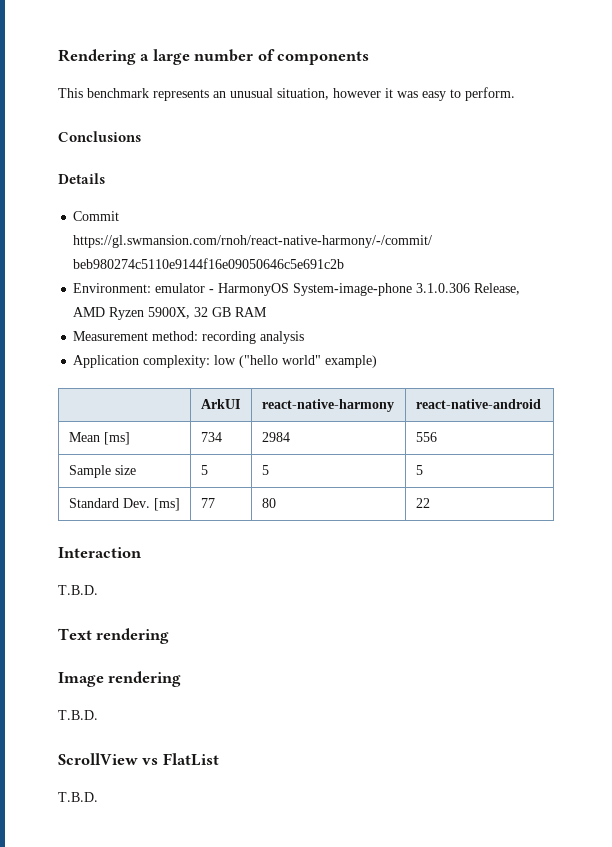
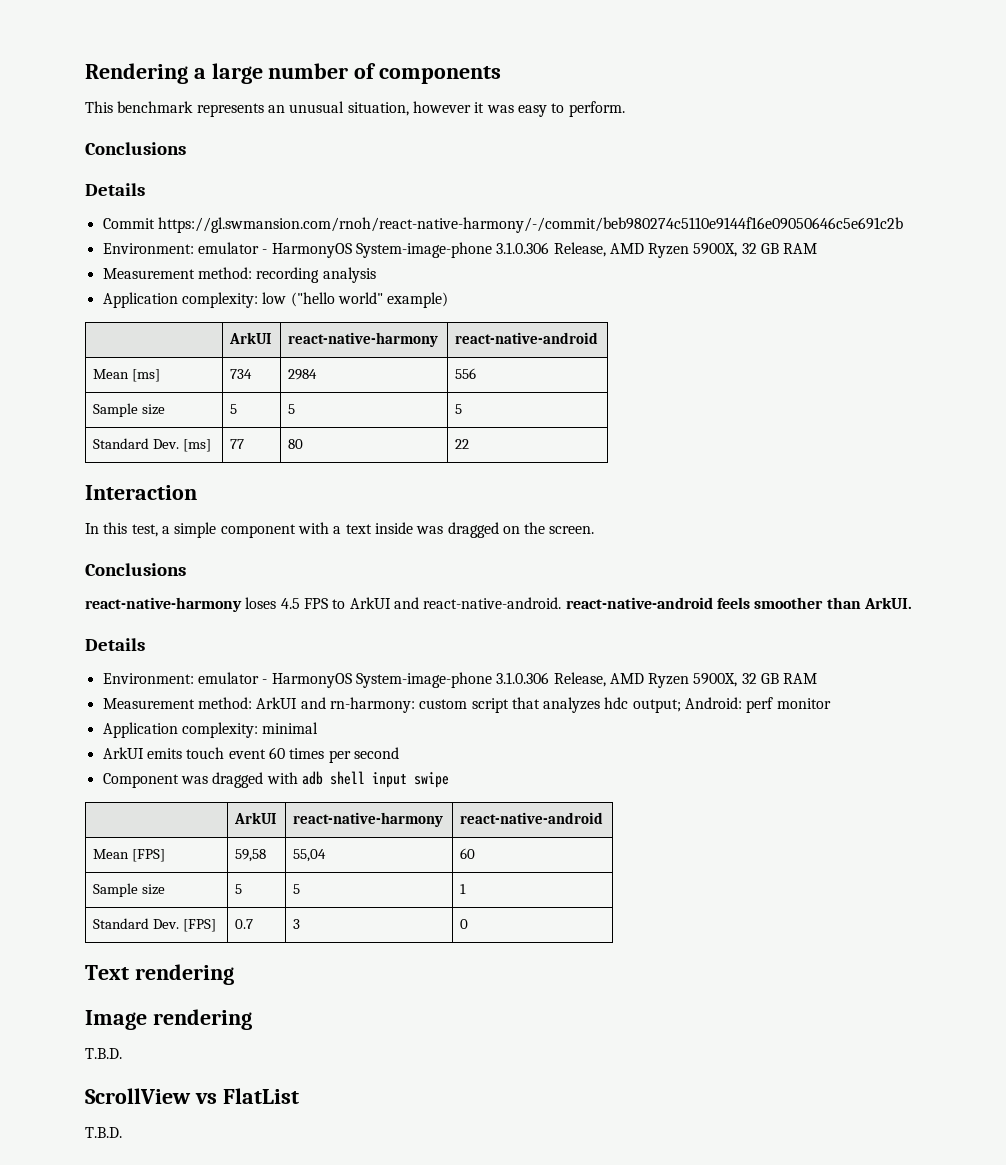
[58,585,98,595] T.B.D. -> [85,522,595,538] [85,563,186,576] [85,597,912,612] [85,638,145,651] [102,672,818,688] [102,697,831,713] [102,722,319,738] [102,747,399,763] [102,771,449,788] [234,812,277,824] [293,812,444,827] [460,812,604,824] [93,849,165,862] [235,849,267,862] [293,849,327,862] [460,848,476,859] [93,883,165,897] [235,884,243,894] [293,884,301,894] [460,884,467,894] [93,918,216,932] [235,919,254,929] [293,919,301,929] [460,919,469,929] In this test, a simple component with a text inside was dragged on the screen. // Conclusions // react-native-harmony loses 4.5 FPS to ArkUI and react-native-android. react-native-android feels smoother than ArkUI. // Details // Environment: emulator - HarmonyOS System-image-phone 3.1.0.306 Release, AMD Ryzen 5900X, 32 GB RAM // Measurement method: ArkUI and rn-harmony: custom script that analyzes hdc output; Android: perf monitor // Application complexity: minimal // ArkUI emits touch event 60 times per second // Component was dragged with adb shell input swipe // | ArkUI | react-native-harmony | react-native-android // Mean [FPS] | 59,58 | 55,04 | 60 // Sample size | 5 | 5 | 1 // Standard Dev. [FPS] | 0.7 | 3 | 0

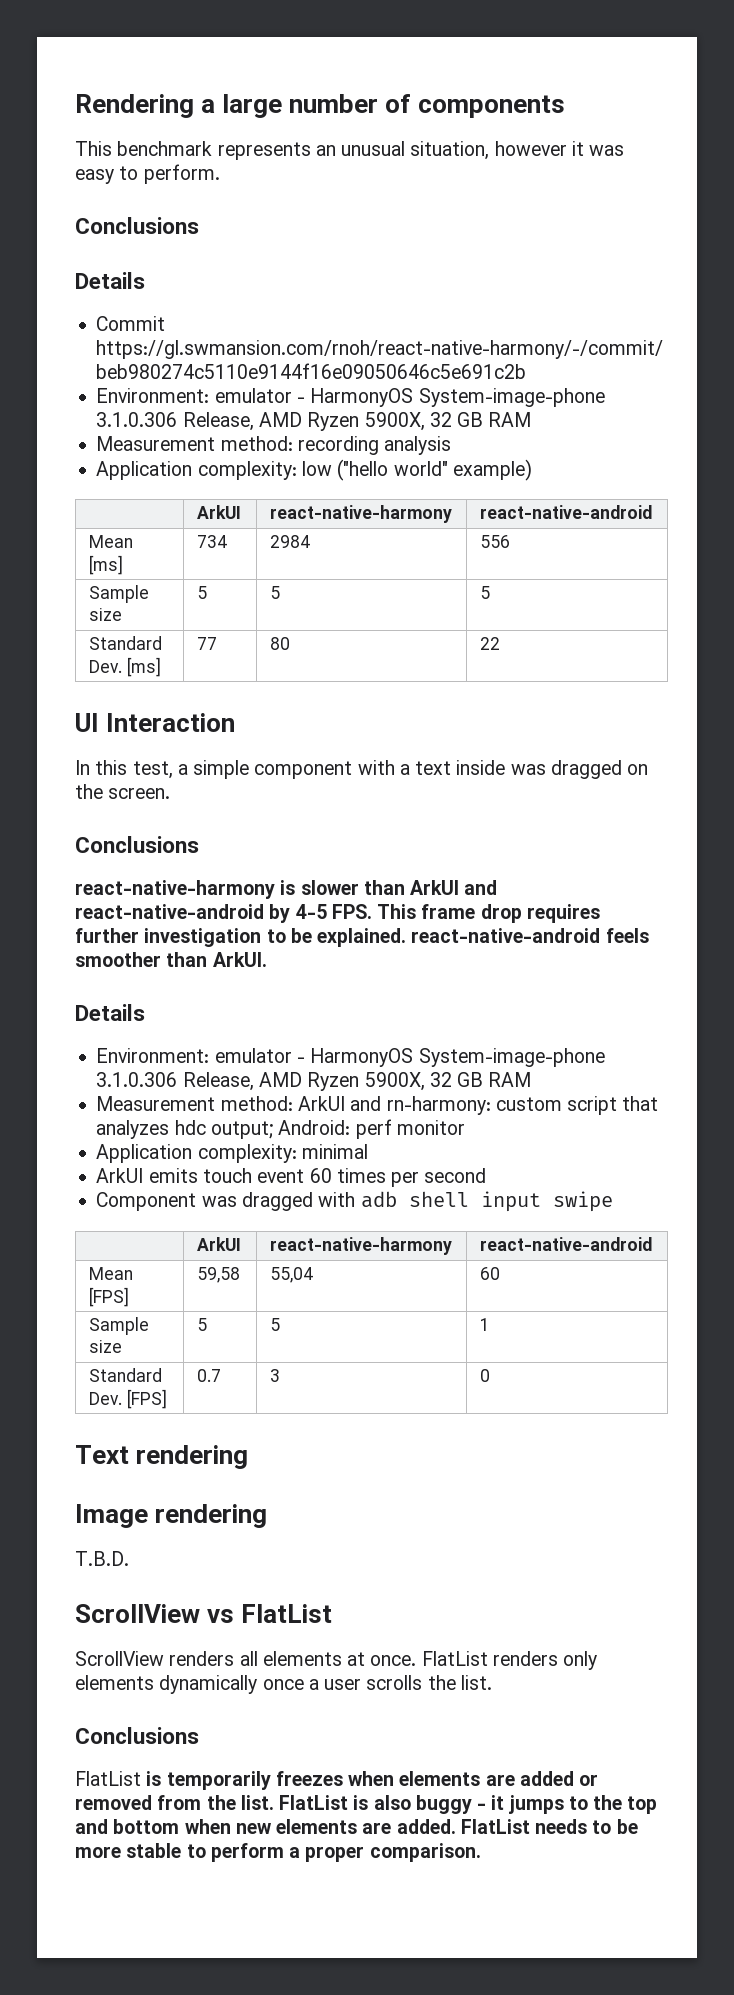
(470, 444) none -> [75,713,99,732] UI
[245,597,562,609] loses 4.5 FPS to ArkUI and react-native-android. -> [280,880,498,895] [75,904,600,923] [75,928,407,947] is slower than ArkUI and react-native-android by 4-5 FPS. This frame drop requires further investigation to be explained.
[85,1127,122,1138] T.B.D. -> [75,1651,598,1670] [75,1675,492,1694] [75,1727,199,1744] [75,1771,599,1790] [75,1795,658,1814] [75,1819,638,1834] [75,1843,481,1862] ScrollView renders all elements at once. FlatList renders only elements dynamically once a user scrolls the list. // Conclusions // FlatList is temporarily freezes when elements are added or removed from the list. FlatList is also buggy - it jumps to the top and bottom when new elements are added. FlatList needs to be more stable to perform a proper comparison.

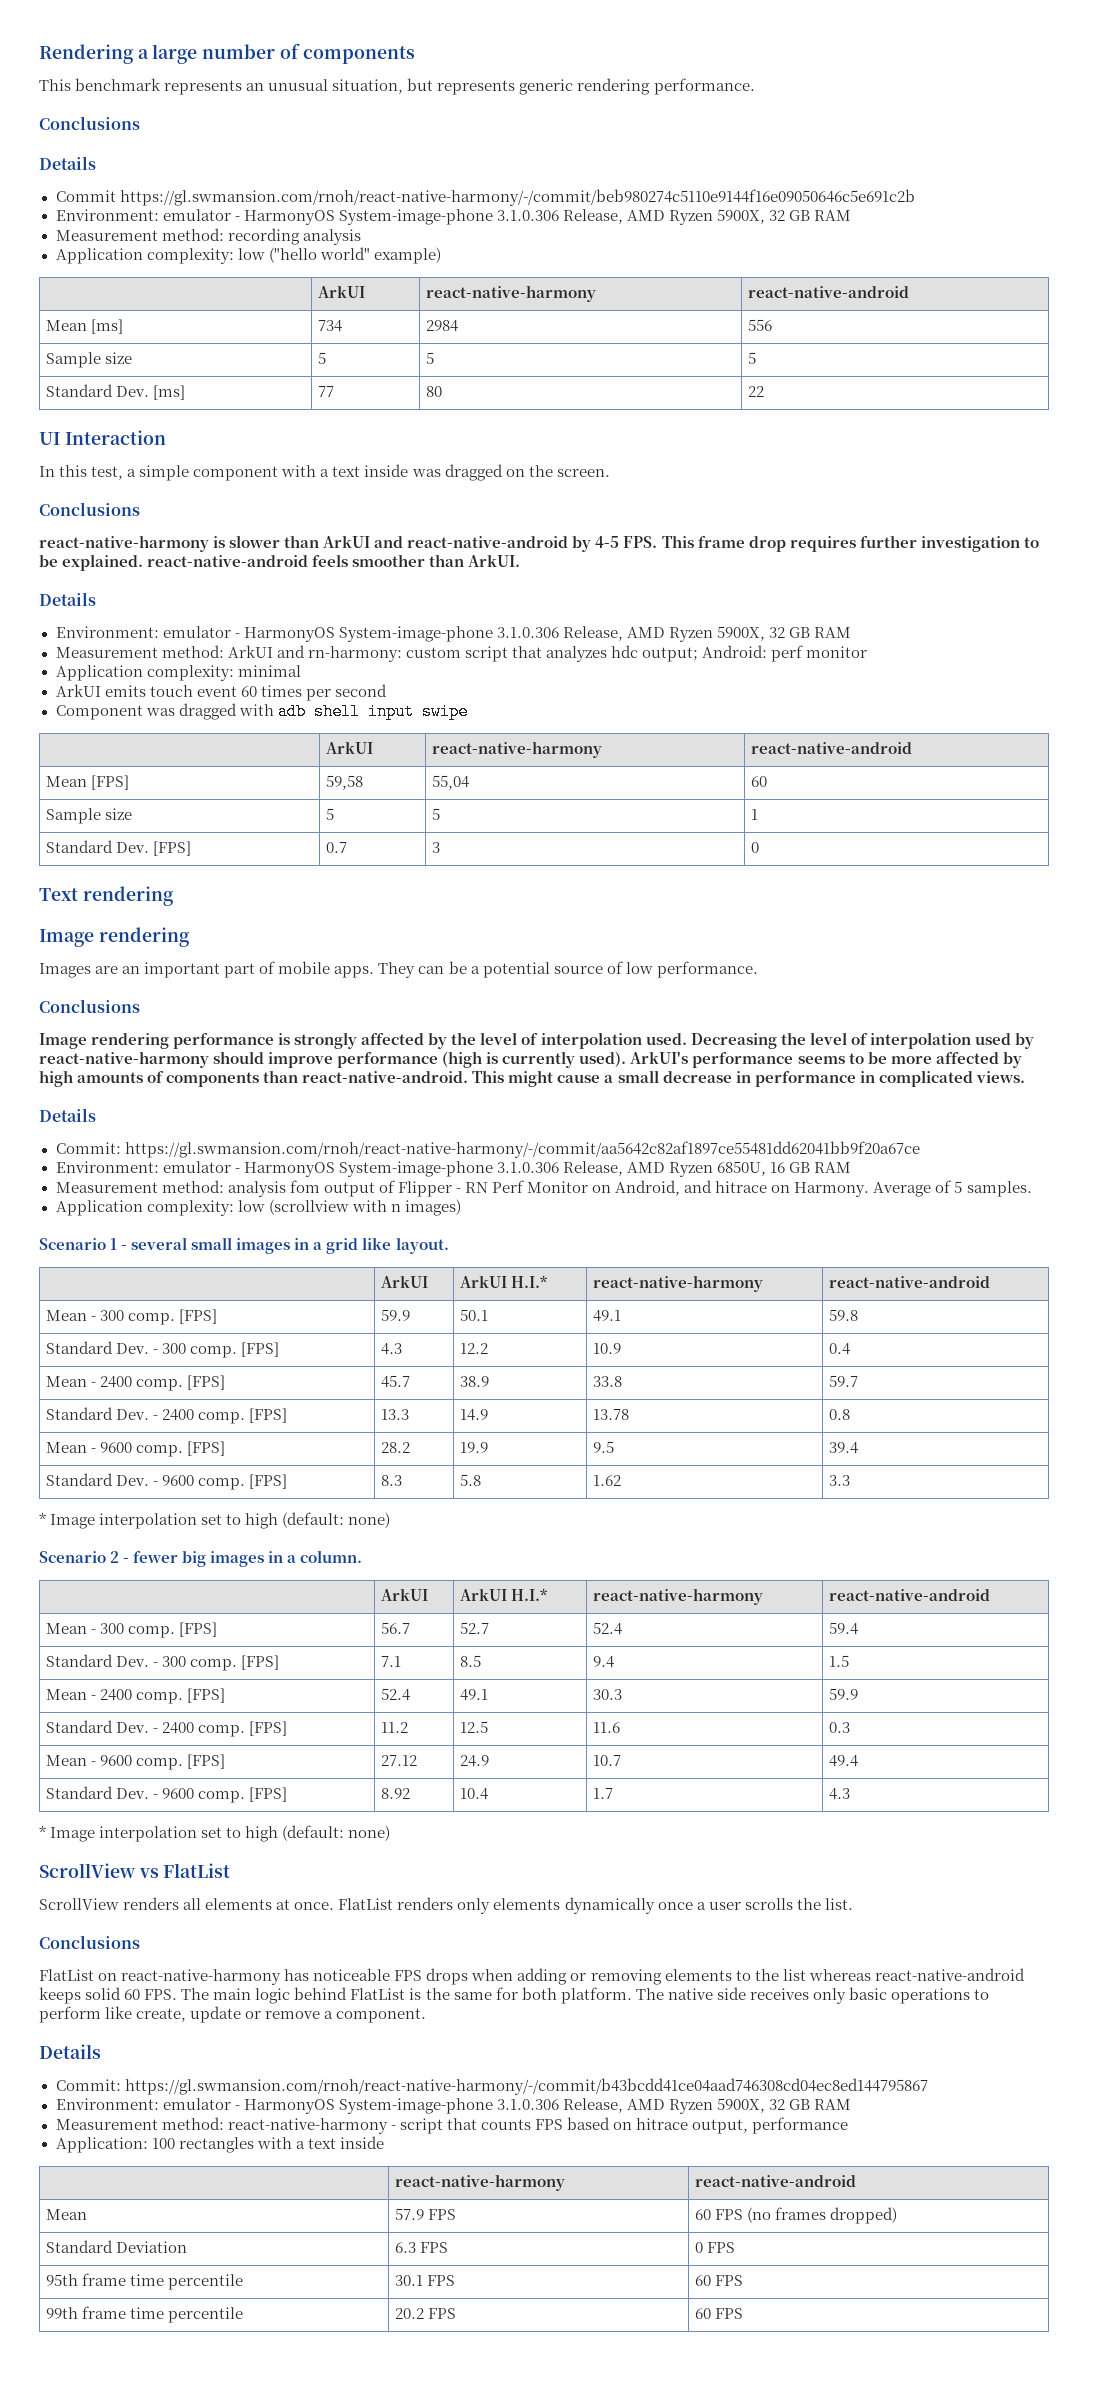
[494,141,625,156] [75,164,220,184] however it was easy to perform. -> [407,78,755,95] but represents generic rendering performance.
[75,1551,129,1566] T.B.D. -> [39,961,758,978] [39,999,140,1013] [39,1032,1034,1049] [39,1051,1022,1068] [39,1070,1025,1087] [39,1108,96,1122] [55,1141,920,1158] [55,1161,852,1177] [55,1180,1032,1197] [55,1199,461,1216] [39,1237,449,1254] [380,1275,428,1288] [459,1275,549,1288] [592,1275,763,1292] [828,1276,990,1288] [45,1309,218,1325] [380,1309,410,1321] [459,1309,488,1321] [592,1310,621,1322] [828,1309,858,1321] [45,1341,280,1358] [380,1343,402,1355] [459,1343,488,1354] [592,1343,621,1354] [828,1343,850,1355] [45,1375,226,1391] [380,1375,410,1388] [459,1376,489,1387] [592,1376,622,1387] [828,1375,858,1387] [45,1407,288,1424] [380,1409,409,1420] [459,1409,488,1421] [592,1409,629,1420] [828,1409,850,1420] [45,1441,226,1457] [380,1442,410,1453] [459,1442,488,1453] [592,1441,614,1453] [828,1442,858,1454] [45,1473,288,1490] [380,1475,402,1486] [459,1474,481,1486] [592,1475,621,1486] [828,1475,850,1486] [39,1512,391,1529] [39,1550,363,1567] [380,1588,428,1601] [459,1588,549,1601] [592,1588,763,1605] [828,1589,990,1601] [45,1622,218,1638] [380,1622,410,1634] [459,1622,489,1634] [592,1622,622,1635] [828,1622,858,1635] [45,1654,280,1671] [380,1656,401,1667] [459,1655,481,1667] [592,1656,614,1668] [828,1655,849,1667] [45,1688,226,1704] [380,1688,410,1701] [459,1689,488,1701] [592,1689,622,1700] [828,1688,858,1700] [45,1720,288,1737] [380,1722,408,1733] [459,1721,488,1733] [592,1722,620,1733] [828,1722,850,1733] [45,1754,226,1770] [380,1755,417,1766] [459,1755,489,1767] [592,1755,621,1766] [828,1755,858,1767] [45,1786,288,1803] [380,1788,410,1799] [459,1788,488,1800] [592,1788,613,1799] [828,1788,850,1800] [39,1825,391,1842] Images are an important part of mobile apps. They can be a potential source of low performance. // Conclusions // Image rendering performance is strongly affected by the level of interpolation used. Decreasing the level of interpolation used by react-native-harmony should improve performance (high is currently used). ArkUI's performance seems to be more affected by high amounts of components than react-native-android. This might cause a small decrease in performance in complicated views. // Details // Commit: https://gl.swmansion.com/rnoh/react-native-harmony/-/commit/aa5642c82af1897ce55481dd62041bb9f20a67ce // Environment: emulator - HarmonyOS System-image-phone 3.1.0.306 Release, AMD Ryzen 6850U, 16 GB RAM // Measurement method: analysis fom output of Flipper - RN Perf Monitor on Android, and hitrace on Harmony. Average of 5 samples. // Application complexity: low (scrollview with n images) // Scenario 1 - several small images in a grid like layout. // | ArkUI | ArkUI H.I.* | react-native-harmony | react-native-android // Mean - 300 comp. [FPS] | 59.9 | 50.1 | 49.1 | 59.8 // Standard Dev. - 300 comp. [FPS] | 4.3 | 12.2 | 10.9 | 0.4 // Mean - 2400 comp. [FPS] | 45.7 | 38.9 | 33.8 | 59.7 // Standard Dev. - 2400 comp. [FPS] | 13.3 | 14.9 | 13.78 | 0.8 // Mean - 9600 comp. [FPS] | 28.2 | 19.9 | 9.5 | 39.4 // Standard Dev. - 9600 comp. [FPS] | 8.3 | 5.8 | 1.62 | 3.3 // * Image interpolation set to high (default: none) // Scenario 2 - fewer big images in a column. // | ArkUI | ArkUI H.I.* | react-native-harmony | react-native-android // Mean - 300 comp. [FPS] | 56.7 | 52.7 | 52.4 | 59.4 // Standard Dev. - 300 comp. [FPS] | 7.1 | 8.5 | 9.4 | 1.5 // Mean - 2400 comp. [FPS] | 52.4 | 49.1 | 30.3 | 59.9 // Standard Dev. - 2400 comp. [FPS] | 11.2 | 12.5 | 11.6 | 0.3 // Mean - 9600 comp. [FPS] | 27.12 | 24.9 | 10.7 | 49.4 // Standard Dev. - 9600 comp. [FPS] | 8.92 | 10.4 | 1.7 | 4.3 // * Image interpolation set to high (default: none)
[146,1771,599,1790] [75,1795,658,1814] [75,1819,638,1834] [75,1843,481,1862] is temporarily freezes when elements are added or removed from the list. FlatList is also buggy - it jumps to the top and bottom when new elements are added. FlatList needs to be more stable to perform a proper comparison. -> [98,1968,1025,1985] [39,1987,990,2004] [39,2006,427,2023] [39,2044,101,2059] [55,2078,928,2095] [55,2098,852,2114] [55,2117,849,2134] [55,2136,384,2153] [394,2174,565,2191] [694,2175,856,2187] [45,2209,87,2220] [394,2208,457,2220] [694,2207,898,2224] [45,2240,188,2253] [394,2242,449,2253] [694,2242,736,2253] [45,2273,244,2290] [394,2275,456,2286] [694,2275,744,2286] [45,2306,244,2323] [394,2308,457,2319] [694,2308,744,2319] on react-native-harmony has noticeable FPS drops when adding or removing elements to the list whereas react-native-android keeps solid 60 FPS. The main logic behind FlatList is the same for both platform. The native side receives only basic operations to perform like create, update or remove a component. // Details // Commit: https://gl.swmansion.com/rnoh/react-native-harmony/-/commit/b43bcdd41ce04aad746308cd04ec8ed144795867 // Environment: emulator - HarmonyOS System-image-phone 3.1.0.306 Release, AMD Ryzen 5900X, 32 GB RAM // Measurement method: react-native-harmony - script that counts FPS based on hitrace output, performance // Application: 100 rectangles with a text inside // | react-native-harmony | react-native-android // Mean | 57.9 FPS | 60 FPS (no frames dropped) // Standard Deviation | 6.3 FPS | 0 FPS // 95th frame time percentile | 30.1 FPS | 60 FPS // 99th frame time percentile | 20.2 FPS | 60 FPS

